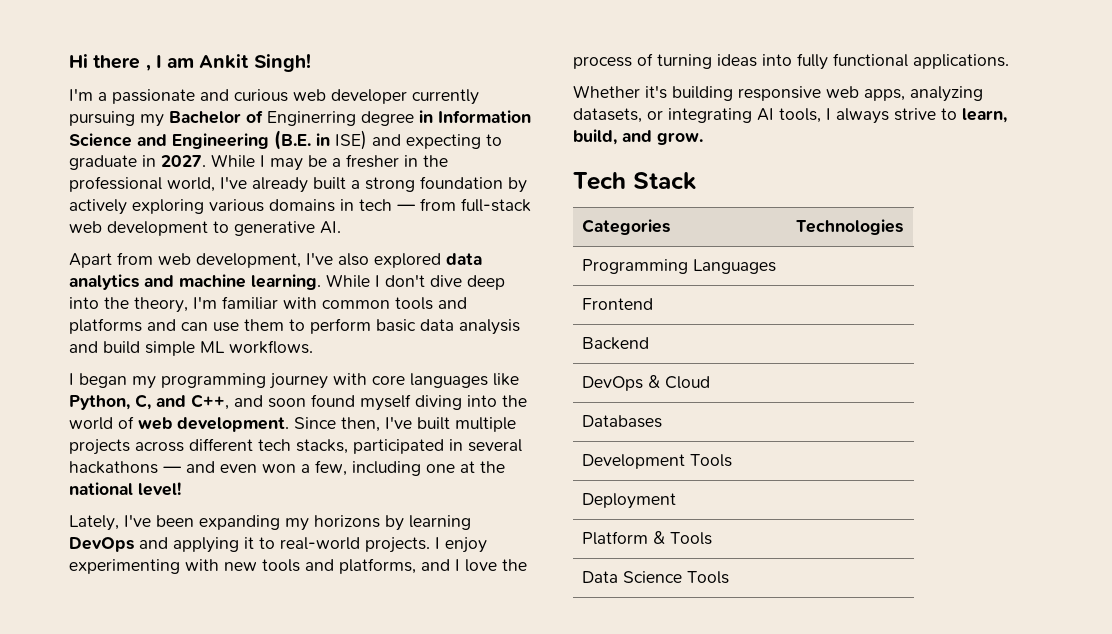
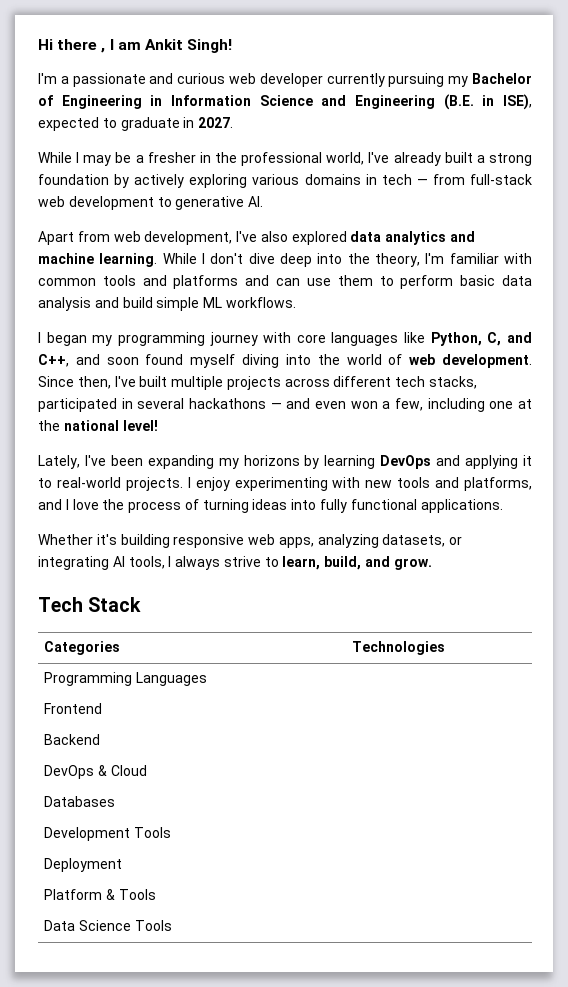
[267,111,414,126] Enginerring degree -> [61,95,142,109] Engineering
[335,130,481,150] ISE) and expecting -> [503,94,532,110] [38,117,99,131] ISE), expected
(206, 161) none -> (234, 122) //

